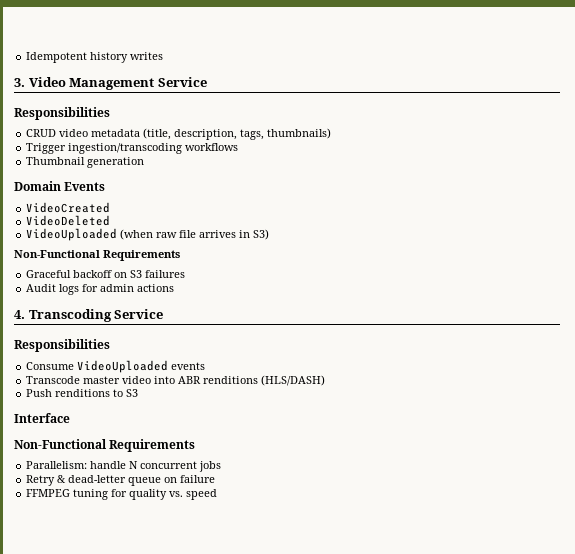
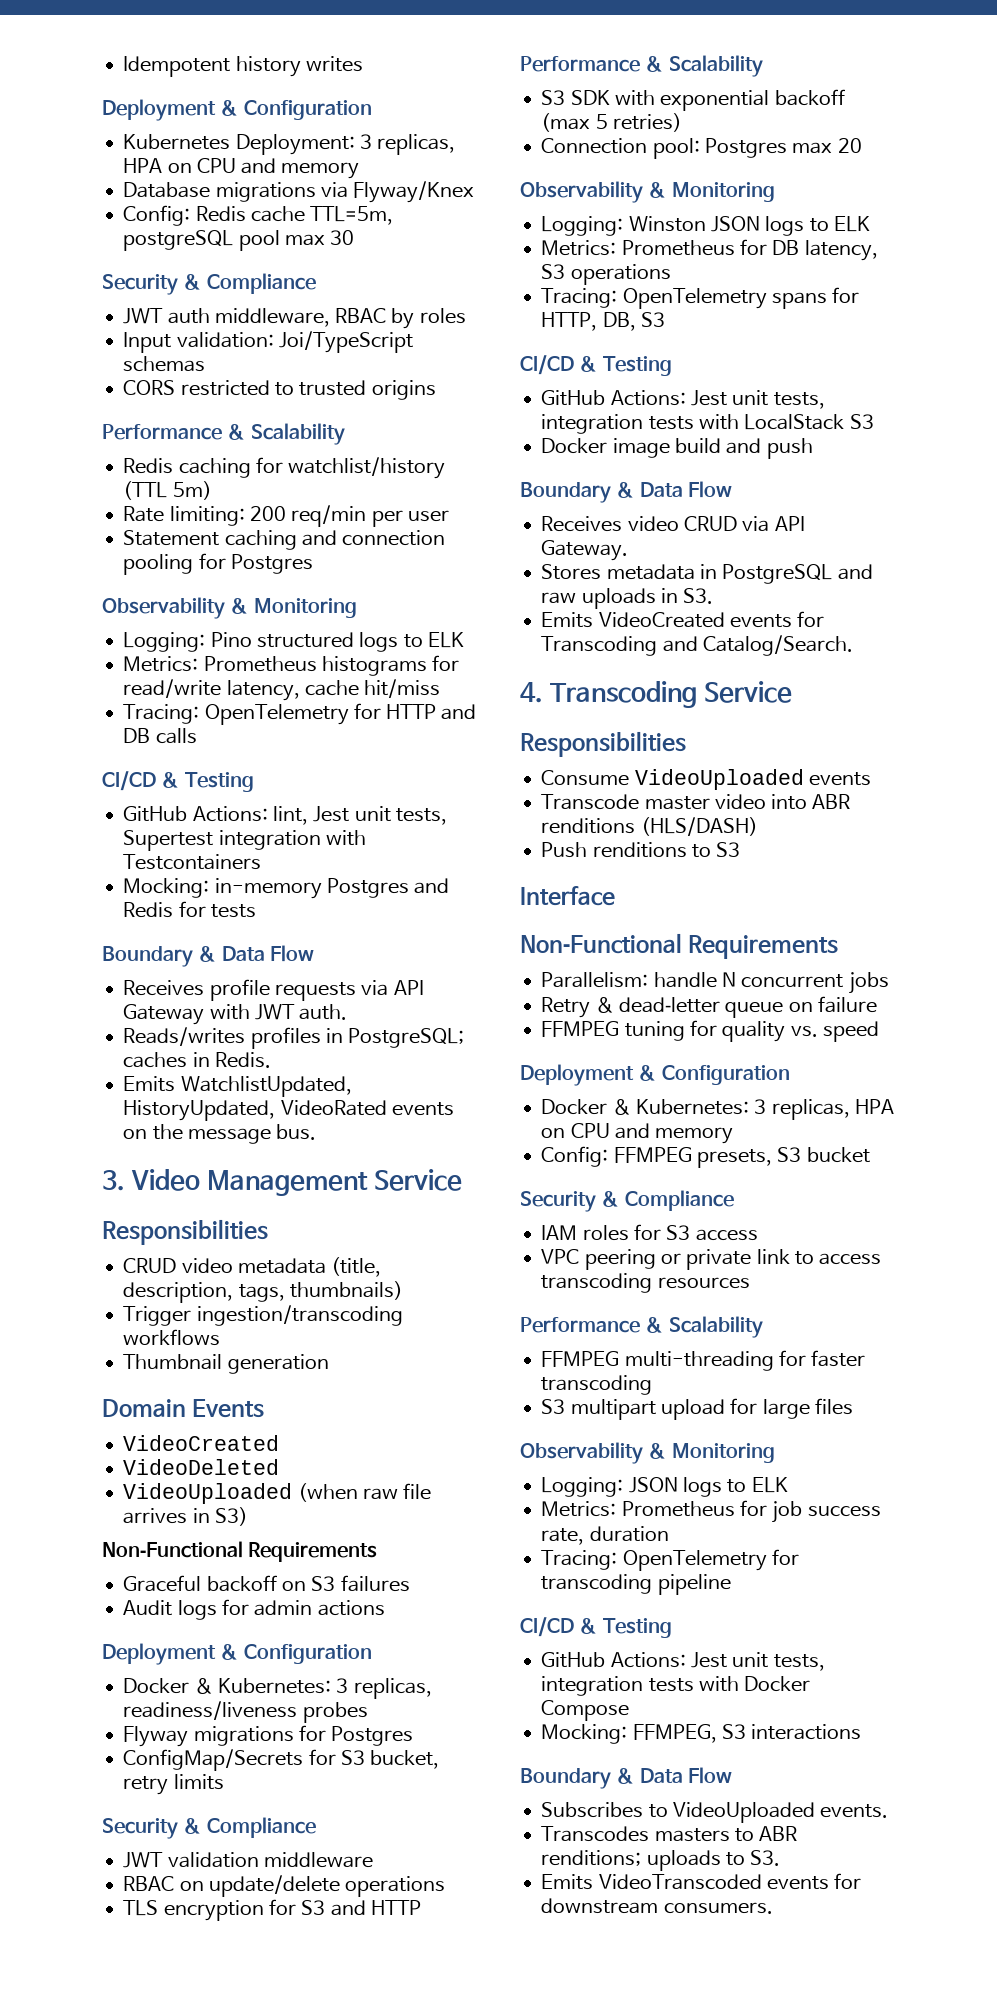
(164, 56) none -> [102,99,372,121] [123,134,456,155] [123,158,360,179] [123,181,475,203] [123,205,394,226] [123,230,355,251] [102,273,316,295] [123,308,466,329] [123,331,413,353] [123,356,206,372] [123,380,436,400] [102,423,345,445] [123,457,446,479] [123,481,212,500] [123,505,449,527] [123,530,446,550] [123,553,313,575] [102,597,357,619] [123,632,464,652] [123,655,460,676] [123,679,441,701] [123,703,477,725] [123,728,197,744] [102,771,254,792] [123,806,447,825] [123,830,366,851] [123,854,262,870] [123,878,450,899] [123,901,256,918] [102,945,314,967] [123,979,424,1001] [123,1004,348,1025] [123,1027,465,1049] [123,1052,271,1068] [123,1076,352,1097] [123,1100,454,1121] [123,1124,317,1144] // Deployment & Configuration // Kubernetes Deployment: 3 replicas, HPA on CPU and memory // Database migrations via Flyway/Knex // Config: Redis cache TTL=5m, postgreSQL pool max 30 // Security & Compliance // JWT auth middleware, RBAC by roles // Input validation: Joi/TypeScript schemas // CORS restricted to trusted origins // Performance & Scalability // Redis caching for watchlist/history (TTL 5m) // Rate limiting: 200 req/min per user // Statement caching and connection pooling for Postgres // Observability & Monitoring // Logging: Pino structured logs to ELK // Metrics: Prometheus histograms for read/write latency, cache hit/miss // Tracing: OpenTelemetry for HTTP and DB calls // CI/CD & Testing // GitHub Actions: lint, Jest unit tests, Supertest integration with Testcontainers // Mocking: in-memory Postgres and Redis for tests // Boundary & Data Flow // Receives profile requests via API Gateway with JWT auth. // Reads/writes profiles in PostgreSQL; caches in Redis. // Emits WatchlistUpdated, HistoryUpdated, VideoRated events on the message bus.
(175, 288) none -> [102,1643,372,1665] [123,1678,432,1699] [123,1701,368,1723] [123,1725,414,1747] [123,1749,440,1771] [123,1774,224,1795] [102,1817,316,1839] [123,1852,373,1868] [123,1875,446,1897] [123,1899,421,1921] [520,55,763,77] [541,89,845,111] [541,113,682,132] [541,138,862,159] [520,181,775,203] [541,216,870,236] [541,239,878,261] [541,264,671,285] [541,287,860,309] [541,312,665,331] [520,355,672,376] [541,390,825,409] [541,414,874,434] [541,438,813,459] [520,481,732,503] [541,516,805,532] [541,540,629,561] [541,564,873,584] [541,588,714,609] [541,611,825,628] [541,635,853,656] // Deployment & Configuration // Docker & Kubernetes: 3 replicas, readiness/liveness probes // Flyway migrations for Postgres // ConfigMap/Secrets for S3 bucket, retry limits // Security & Compliance // JWT validation middleware // RBAC on update/delete operations // TLS encryption for S3 and HTTP // Performance & Scalability // S3 SDK with exponential backoff (max 5 retries) // Connection pool: Postgres max 20 // Observability & Monitoring // Logging: Winston JSON logs to ELK // Metrics: Prometheus for DB latency, S3 operations // Tracing: OpenTelemetry spans for HTTP, DB, S3 // CI/CD & Testing // GitHub Actions: Jest unit tests, integration tests with LocalStack S3 // Docker image build and push // Boundary & Data Flow // Receives video CRUD via API Gateway. // Stores metadata in PostgreSQL and raw uploads in S3. // Emits VideoCreated events for Transcoding and Catalog/Search.
(218, 494) none -> [520,1064,790,1086] [541,1099,894,1120] [541,1123,734,1144] [541,1146,870,1168] [520,1190,734,1212] [541,1224,758,1241] [541,1249,882,1270] [541,1273,750,1293] [520,1316,763,1338] [541,1350,866,1371] [541,1375,653,1395] [541,1398,853,1420] [520,1442,775,1464] [541,1477,788,1497] [541,1500,881,1523] [541,1526,669,1545] [541,1549,799,1571] [541,1574,731,1595] [520,1617,672,1638] [541,1652,825,1671] [541,1676,811,1696] [541,1700,630,1721] [541,1724,862,1744] [520,1767,732,1789] [541,1802,889,1823] [541,1826,798,1842] [541,1850,781,1871] [541,1873,862,1890] [541,1898,773,1914] // Deployment & Configuration // Docker & Kubernetes: 3 replicas, HPA on CPU and memory // Config: FFMPEG presets, S3 bucket // Security & Compliance // IAM roles for S3 access // VPC peering or private link to access transcoding resources // Performance & Scalability // FFMPEG multi-threading for faster transcoding // S3 multipart upload for large files // Observability & Monitoring // Logging: JSON logs to ELK // Metrics: Prometheus for job success rate, duration // Tracing: OpenTelemetry for transcoding pipeline // CI/CD & Testing // GitHub Actions: Jest unit tests, integration tests with Docker Compose // Mocking: FFMPEG, S3 interactions // Boundary & Data Flow // Subscribes to VideoUploaded events. // Transcodes masters to ABR renditions; uploads to S3. // Emits VideoTranscoded events for downstream consumers.

